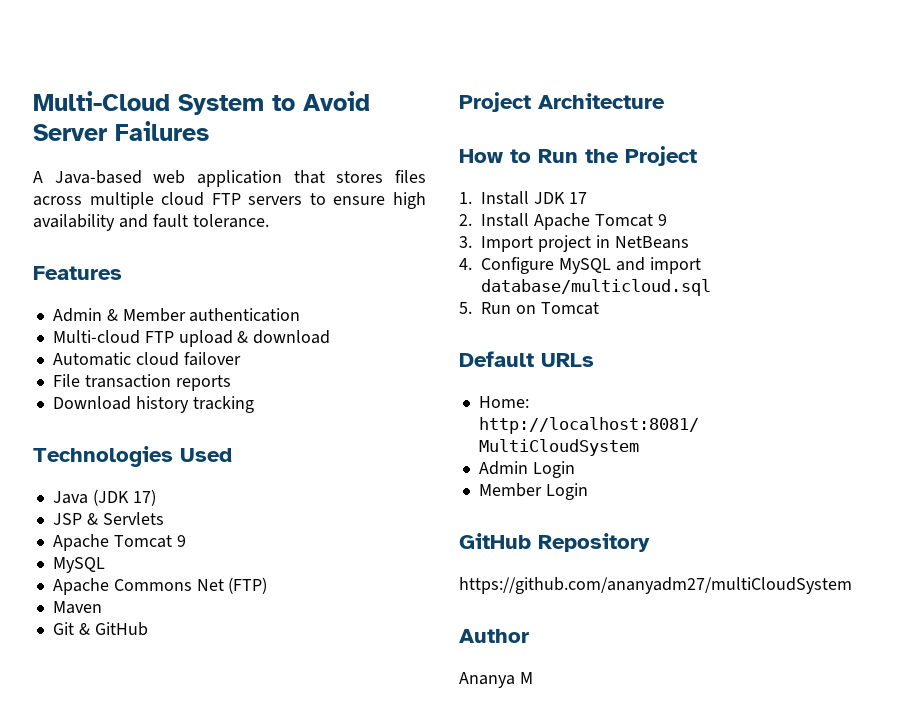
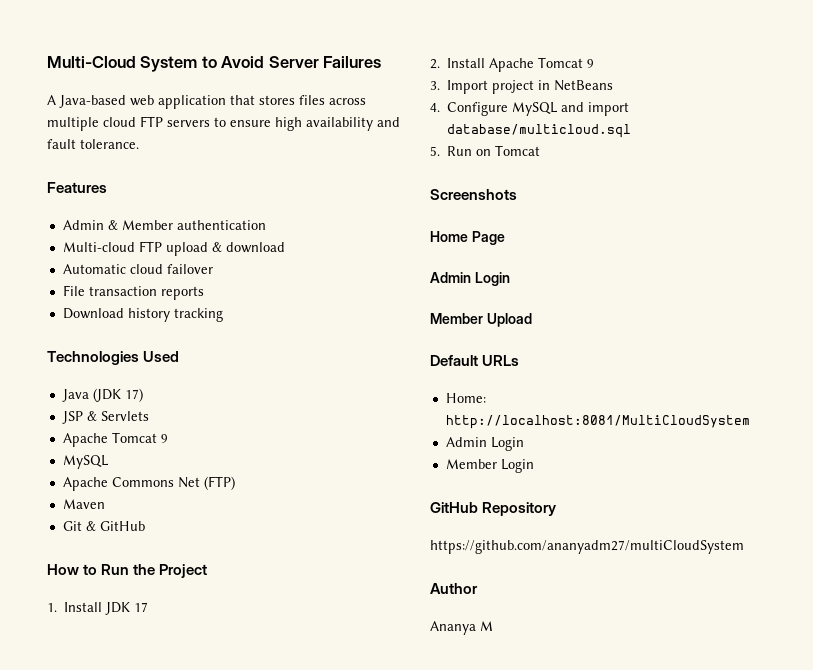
[459,92,665,112] // Project Architecture -> (145, 526) none
(599, 308) none -> [430,189,517,200] [430,231,505,245] [430,272,510,286] [430,313,532,327] // Screenshots // Home Page // Admin Login // Member Upload

